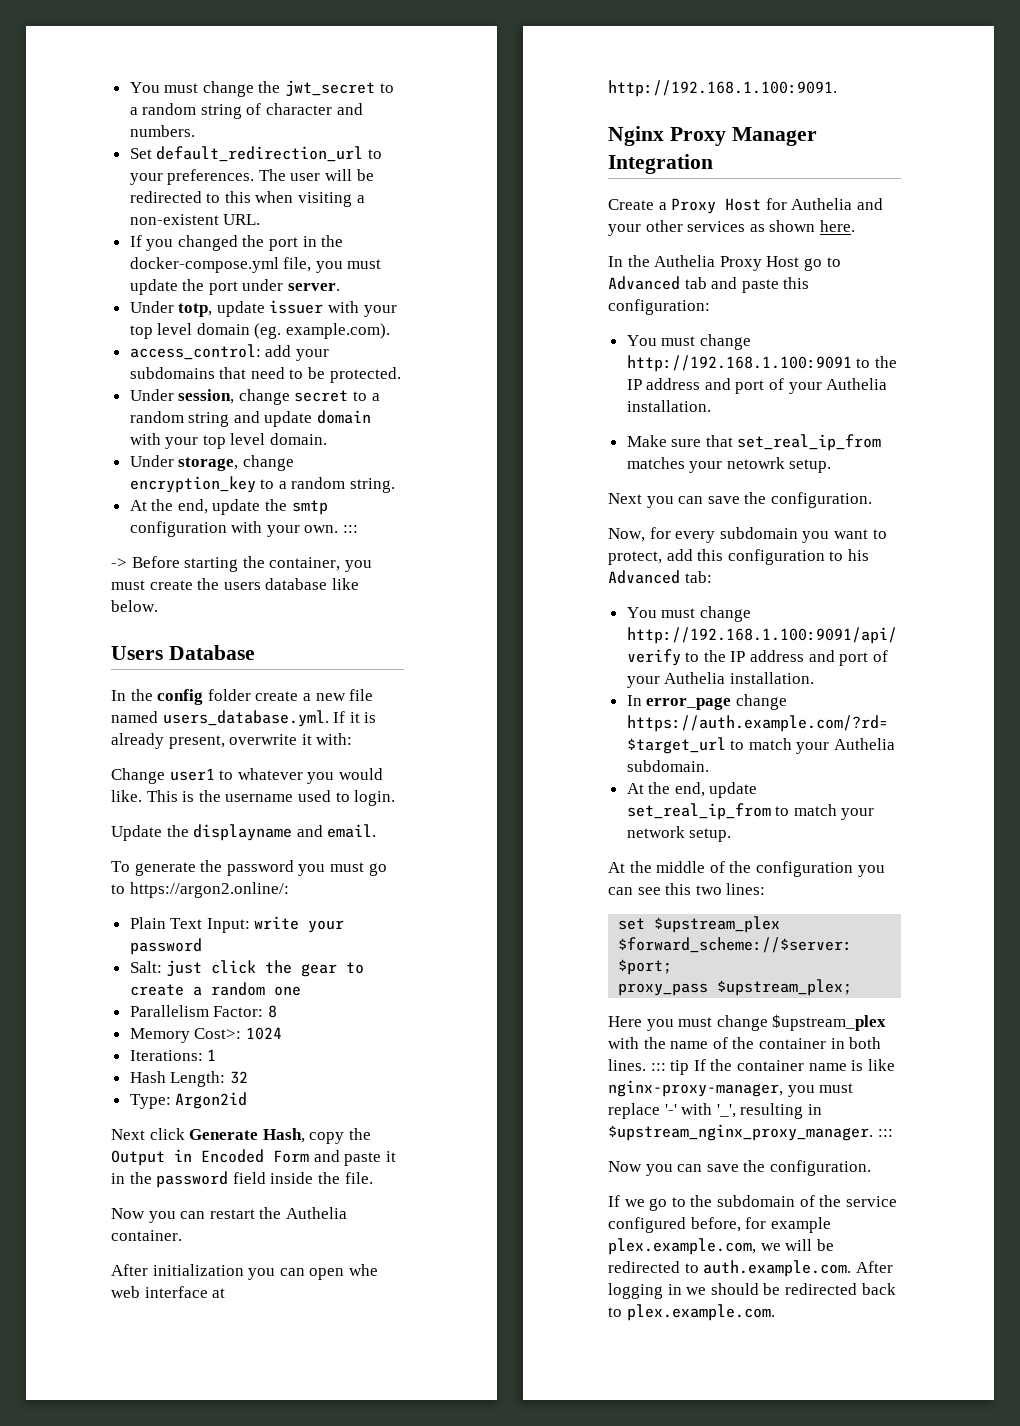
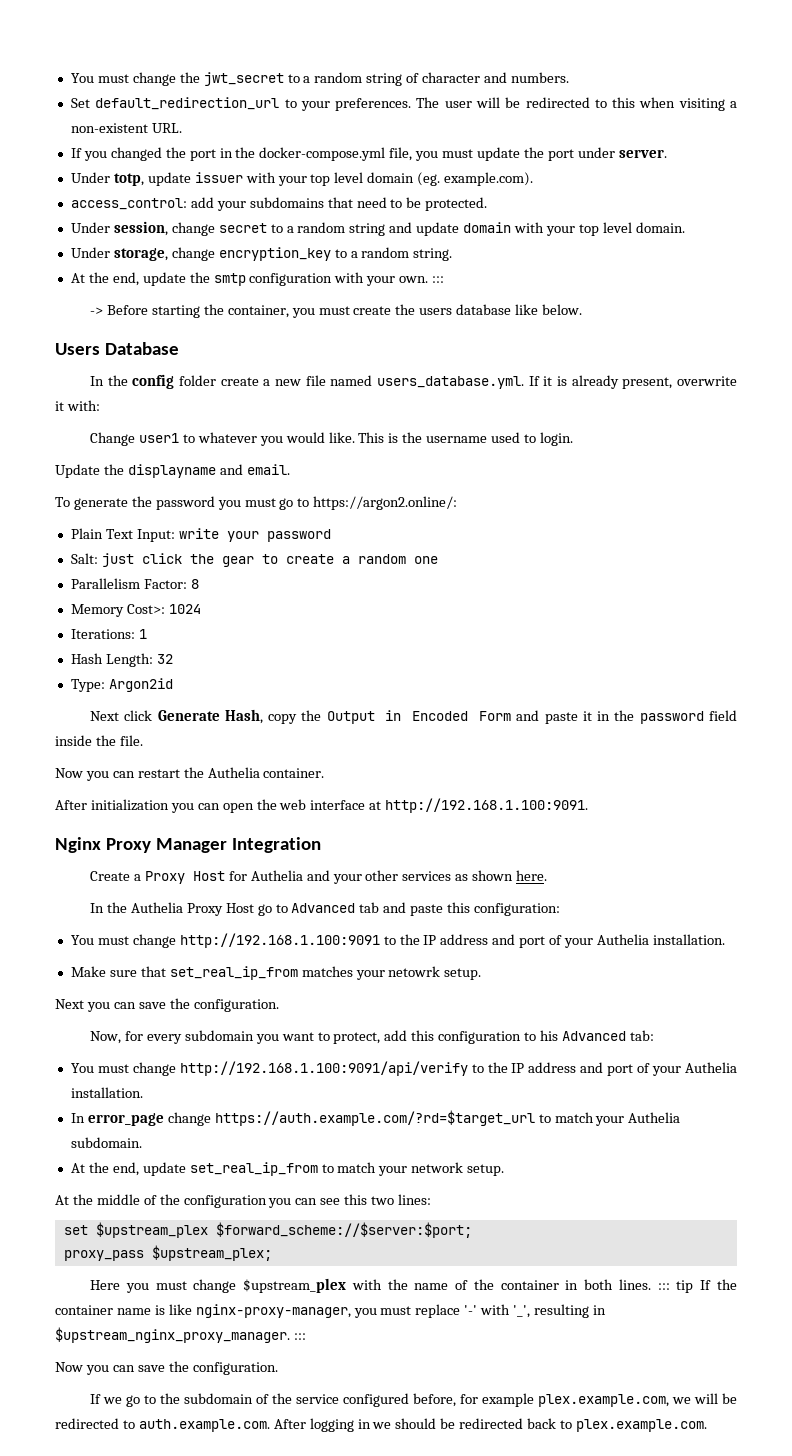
[348,1264,378,1276] whe -> [256,799,277,810] the

